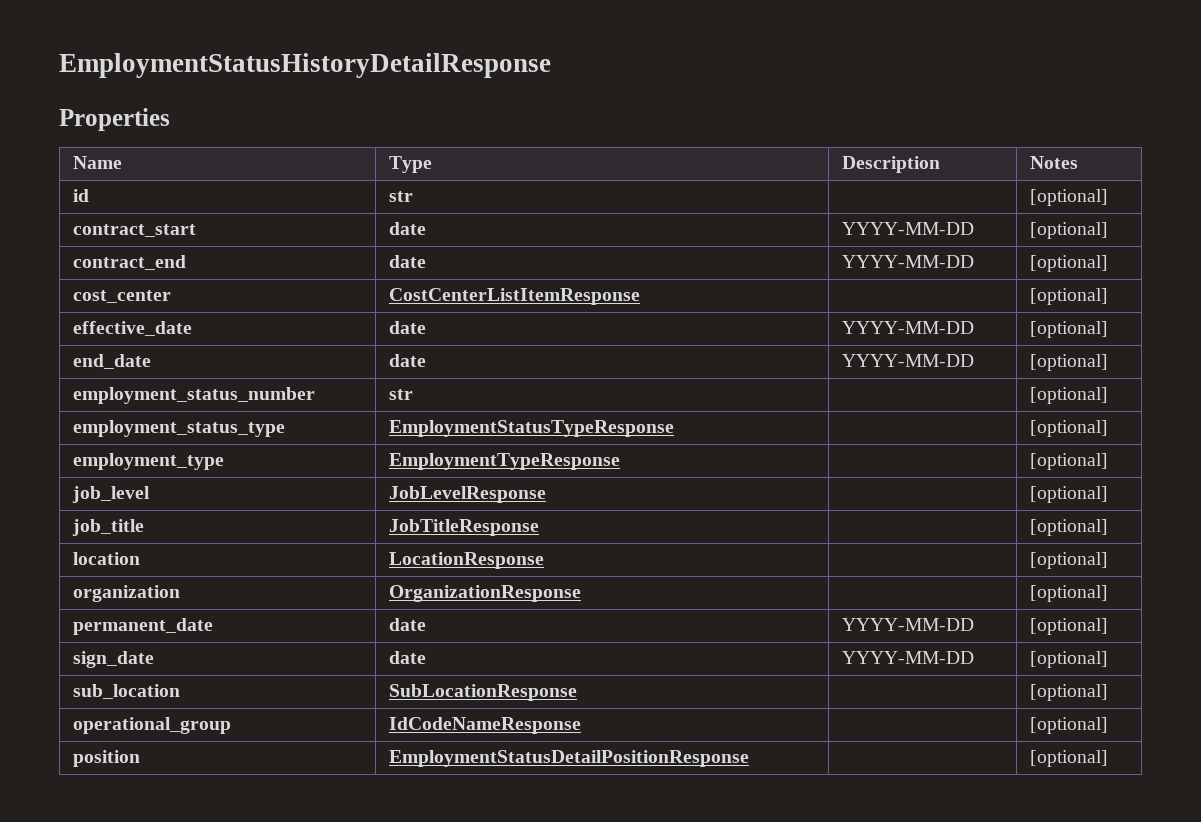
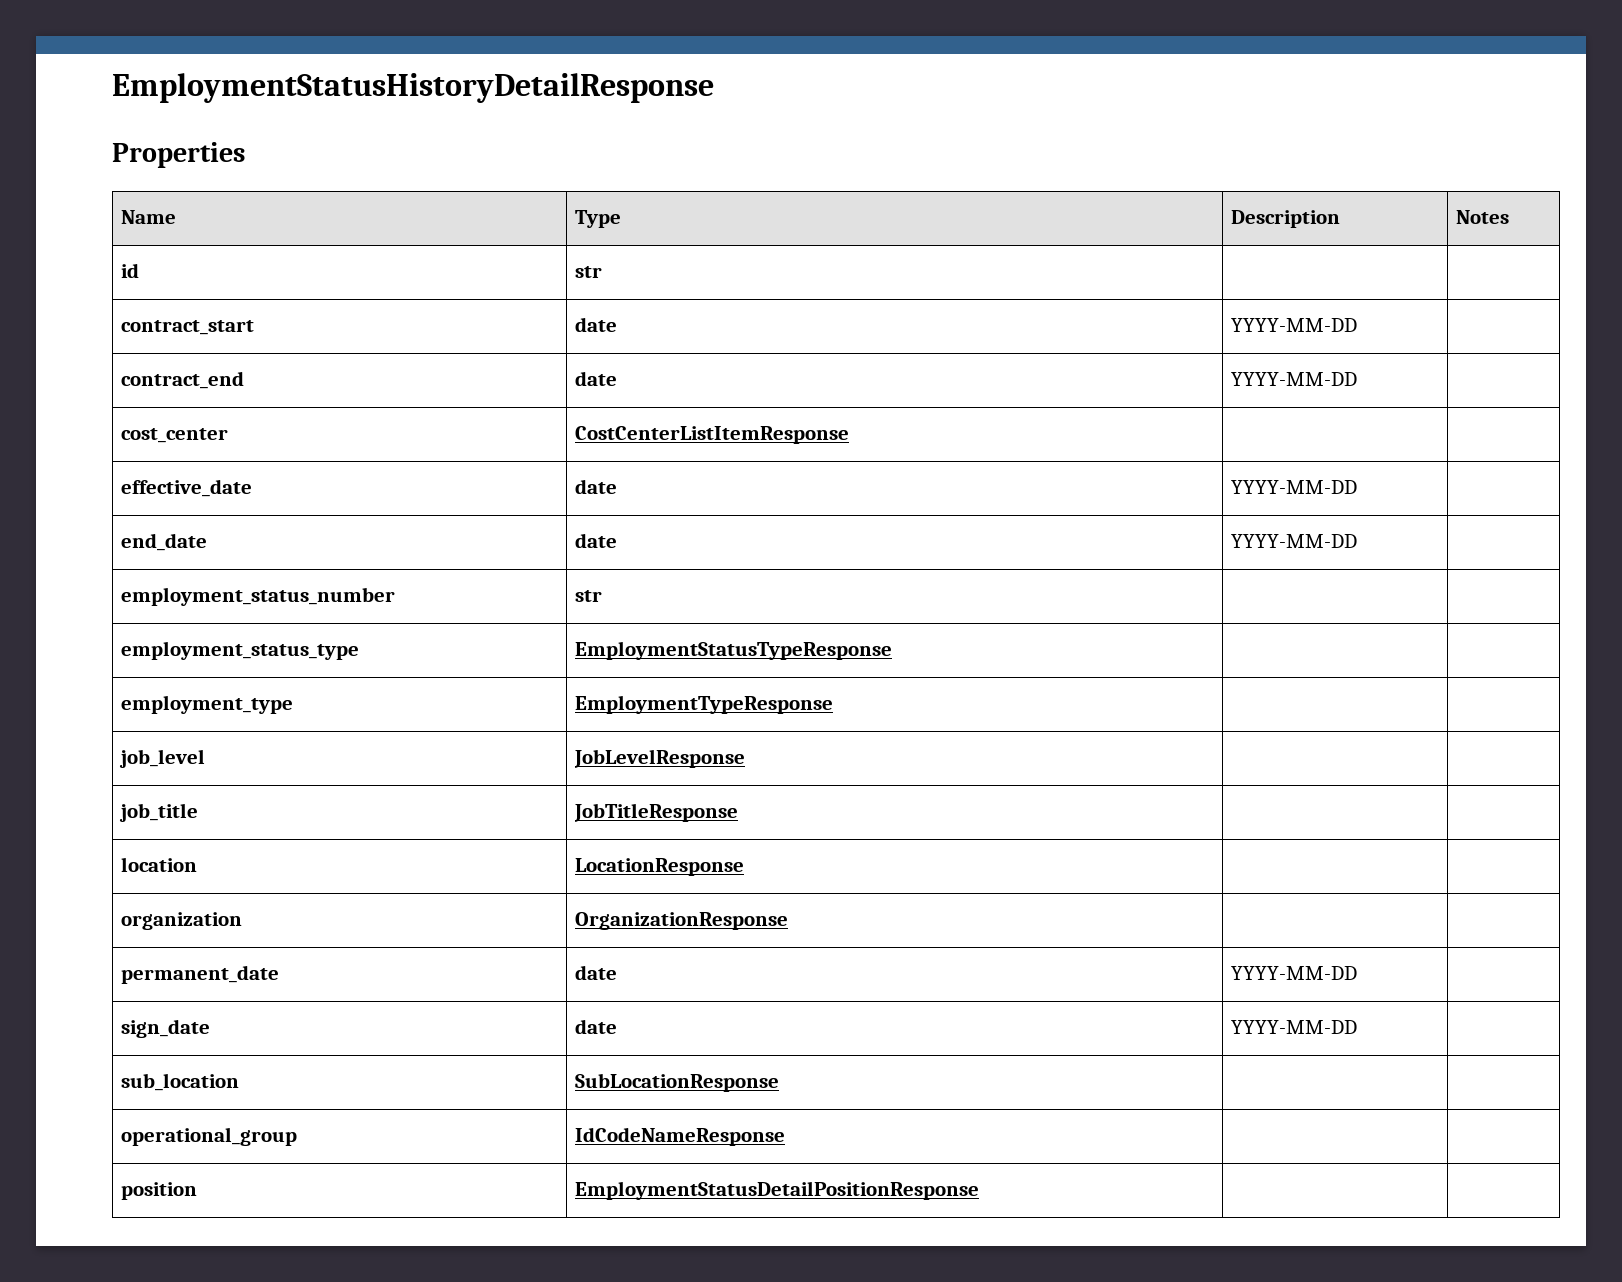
[1029,189,1108,206] [optional] -> (602, 272) none
[1029,222,1108,239] [optional] -> (1357, 325) none
[1029,255,1108,272] [optional] -> (1357, 379) none
[1029,288,1108,305] [optional] -> (849, 435) none
[1029,321,1108,338] [optional] -> (1357, 487) none
[1029,354,1108,371] [optional] -> (1357, 541) none
[1029,387,1108,404] [optional] -> (602, 596) none
[1029,420,1108,437] [optional] -> (892, 650) none
[1029,453,1108,470] [optional] -> (833, 704) none
[1029,486,1108,503] [optional] -> (745, 758) none
[1029,519,1108,536] [optional] -> (738, 812) none
[1029,552,1108,569] [optional] -> (744, 867) none
[1029,585,1108,602] [optional] -> (788, 921) none
[1029,618,1108,635] [optional] -> (1357, 973) none
[1029,651,1108,668] [optional] -> (1357, 1027) none
[1029,684,1108,701] [optional] -> (779, 1082) none
[1029,717,1108,734] [optional] -> (785, 1136) none
[1029,750,1108,767] [optional] -> (979, 1190) none

